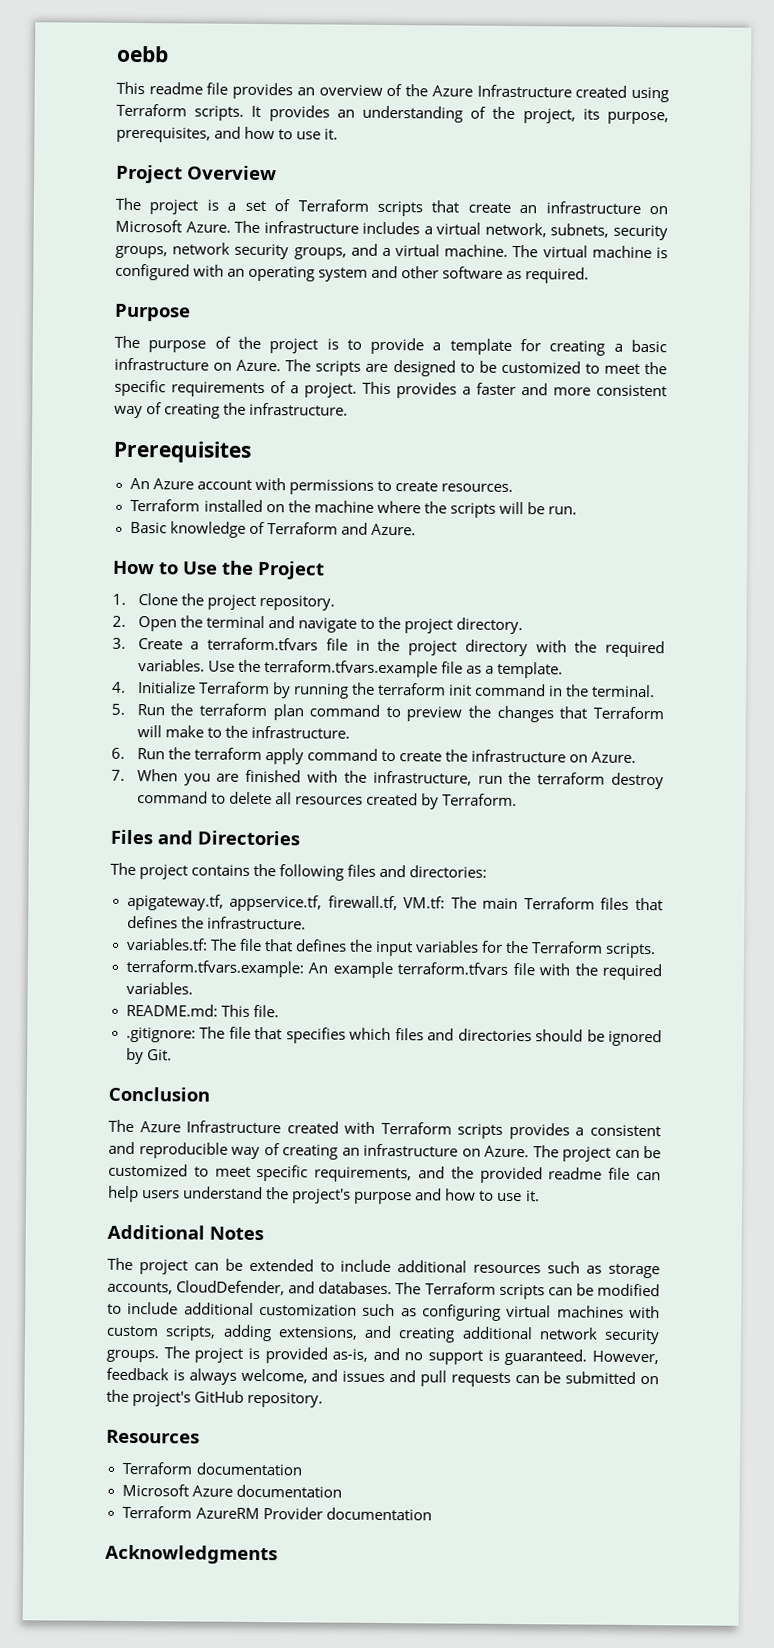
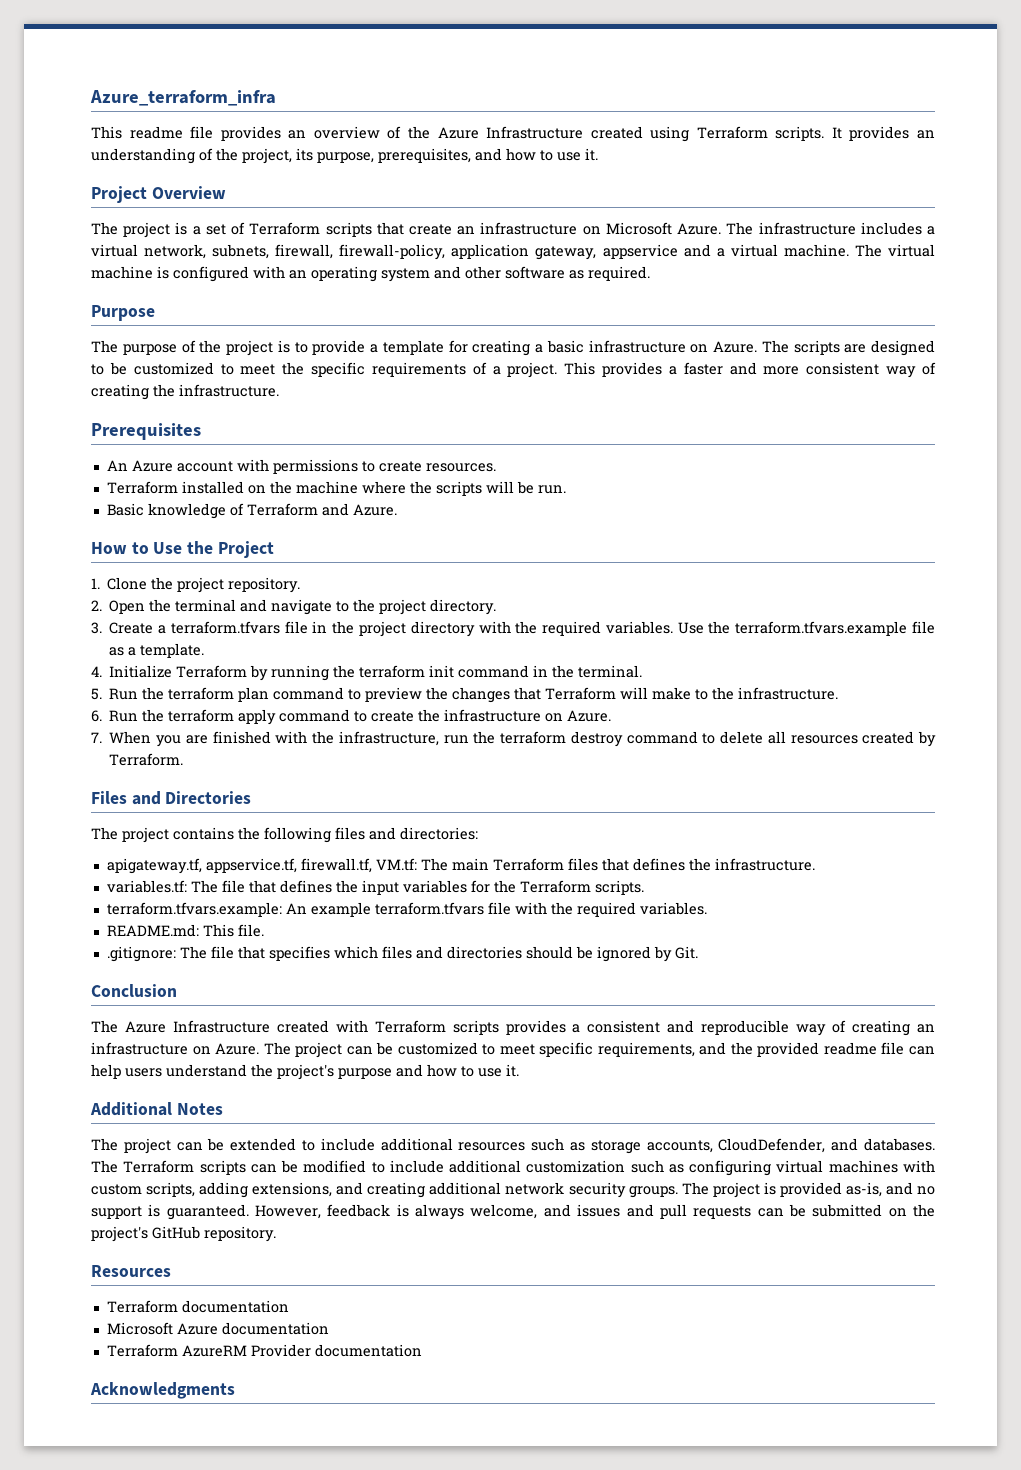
[116,45,169,63] oebb -> [90,90,276,106] Azure_terraform_infra
[613,224,668,241] [115,242,347,260] security groups, network security groups, -> [275,244,678,260] firewall, firewall-policy, application gateway, appservice

